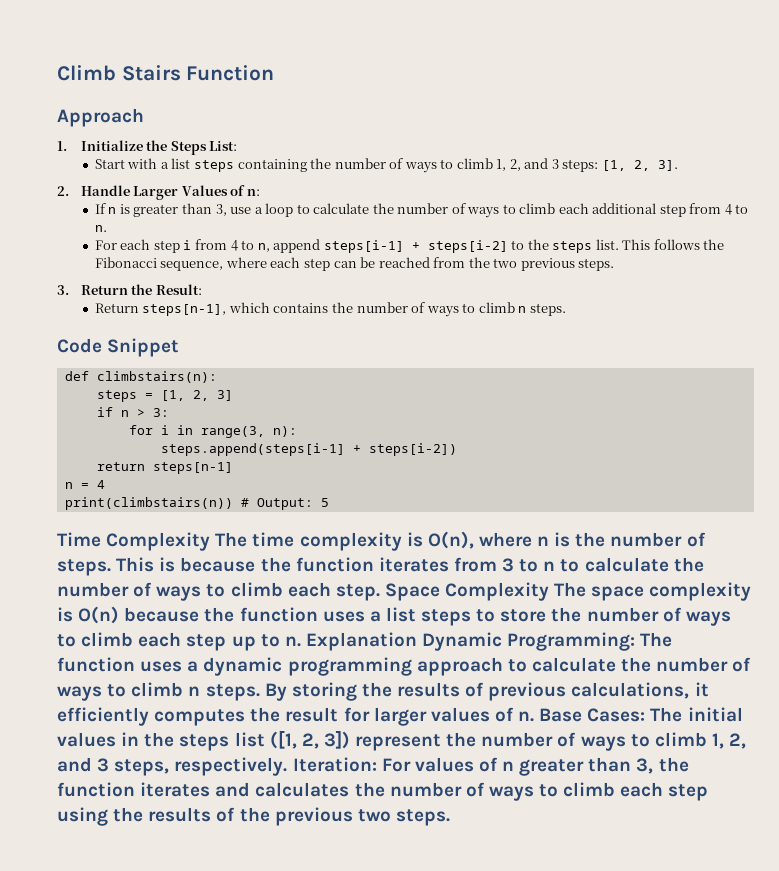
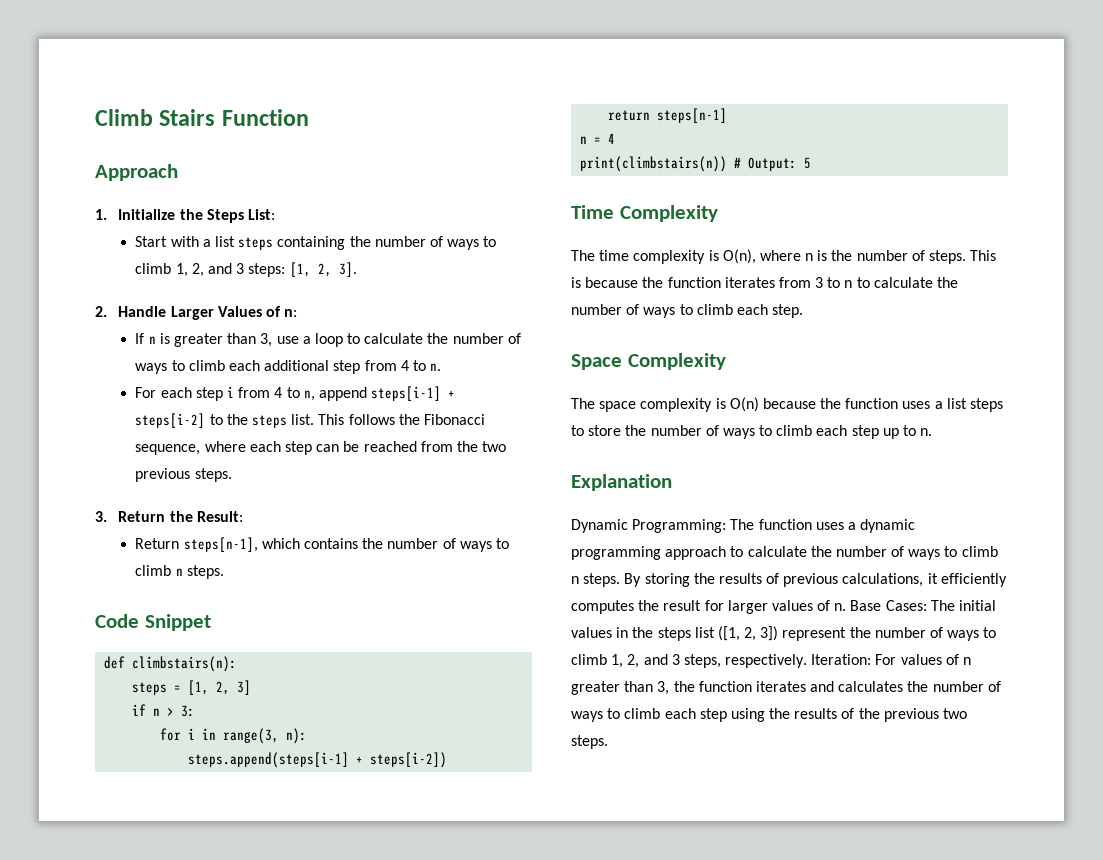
(211, 541) none -> (718, 213) //
(380, 592) none -> (804, 311) //
(550, 591) none -> (726, 361) //
(301, 641) none -> (933, 432) //
(417, 641) none -> (672, 482) //

